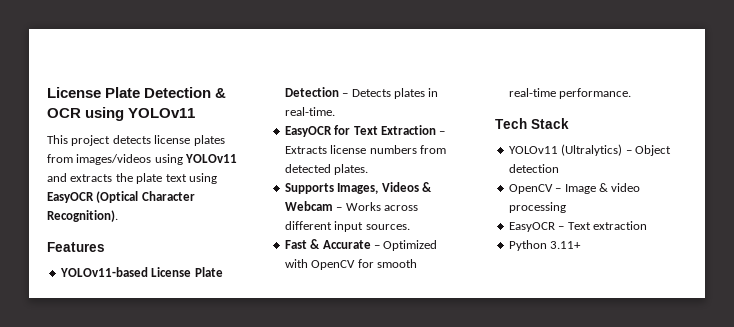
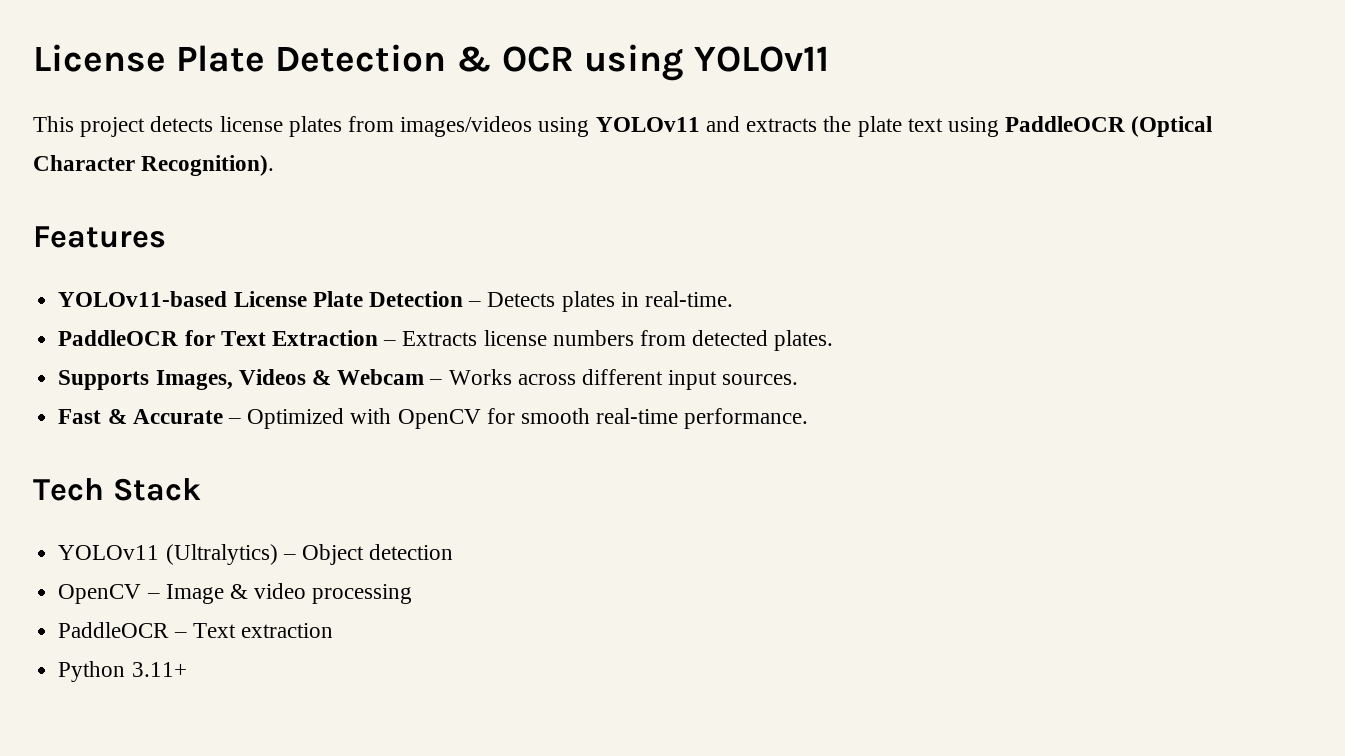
[47,192,94,203] EasyOCR -> [1005,116,1126,132] PaddleOCR
[284,126,332,137] EasyOCR -> [58,330,179,346] PaddleOCR
[508,222,555,232] EasyOCR -> [58,622,170,638] PaddleOCR

